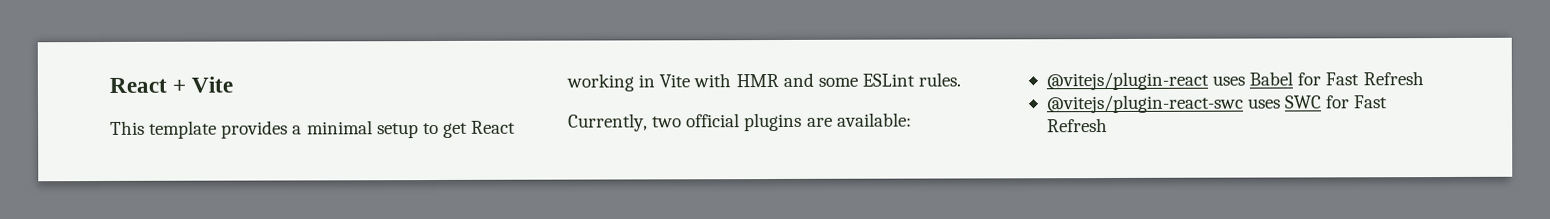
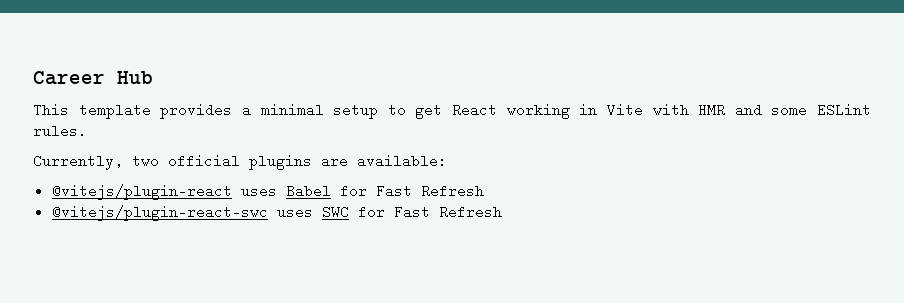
[109,76,234,93] React + Vite -> [33,71,153,85] Career Hub

